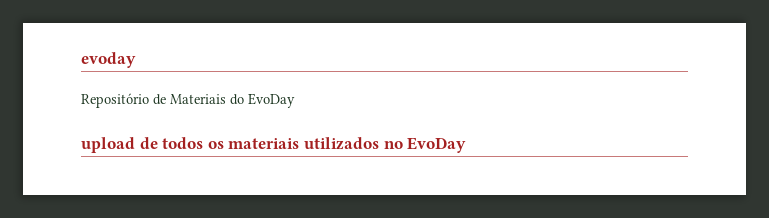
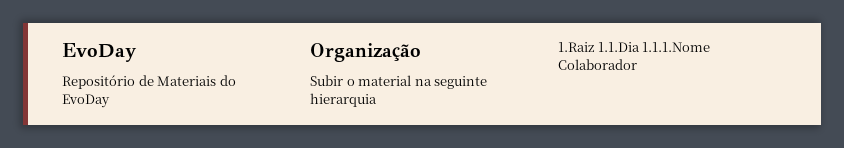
[81,52,136,68] evoday -> [62,43,137,62] EvoDay
[81,137,467,153] upload de todos os materiais utilizados no EvoDay -> [310,43,421,62] [310,75,488,89] [310,93,377,107] [558,42,711,52] [558,59,637,70] Organização // Subir o material na seguinte hierarquia // 1.Raiz 1.1.Dia 1.1.1.Nome Colaborador

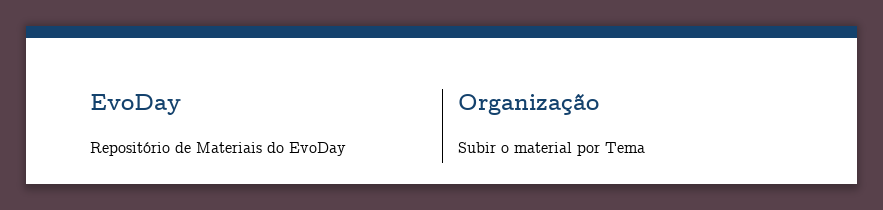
[414,76,488,89] [310,93,377,107] [558,42,711,52] [558,59,637,70] na seguinte hierarquia // 1.Raiz 1.1.Dia 1.1.1.Nome Colaborador -> [577,142,645,156] por Tema

